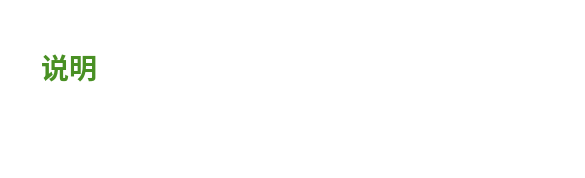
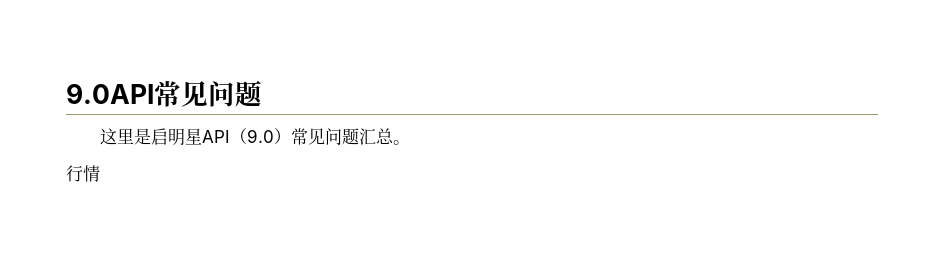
[41,54,97,82] 说明 -> [66,80,262,107] [100,128,411,146] [66,165,100,182] 9.0API常见问题 // 这里是启明星API（9.0）常见问题汇总。 // 行情

